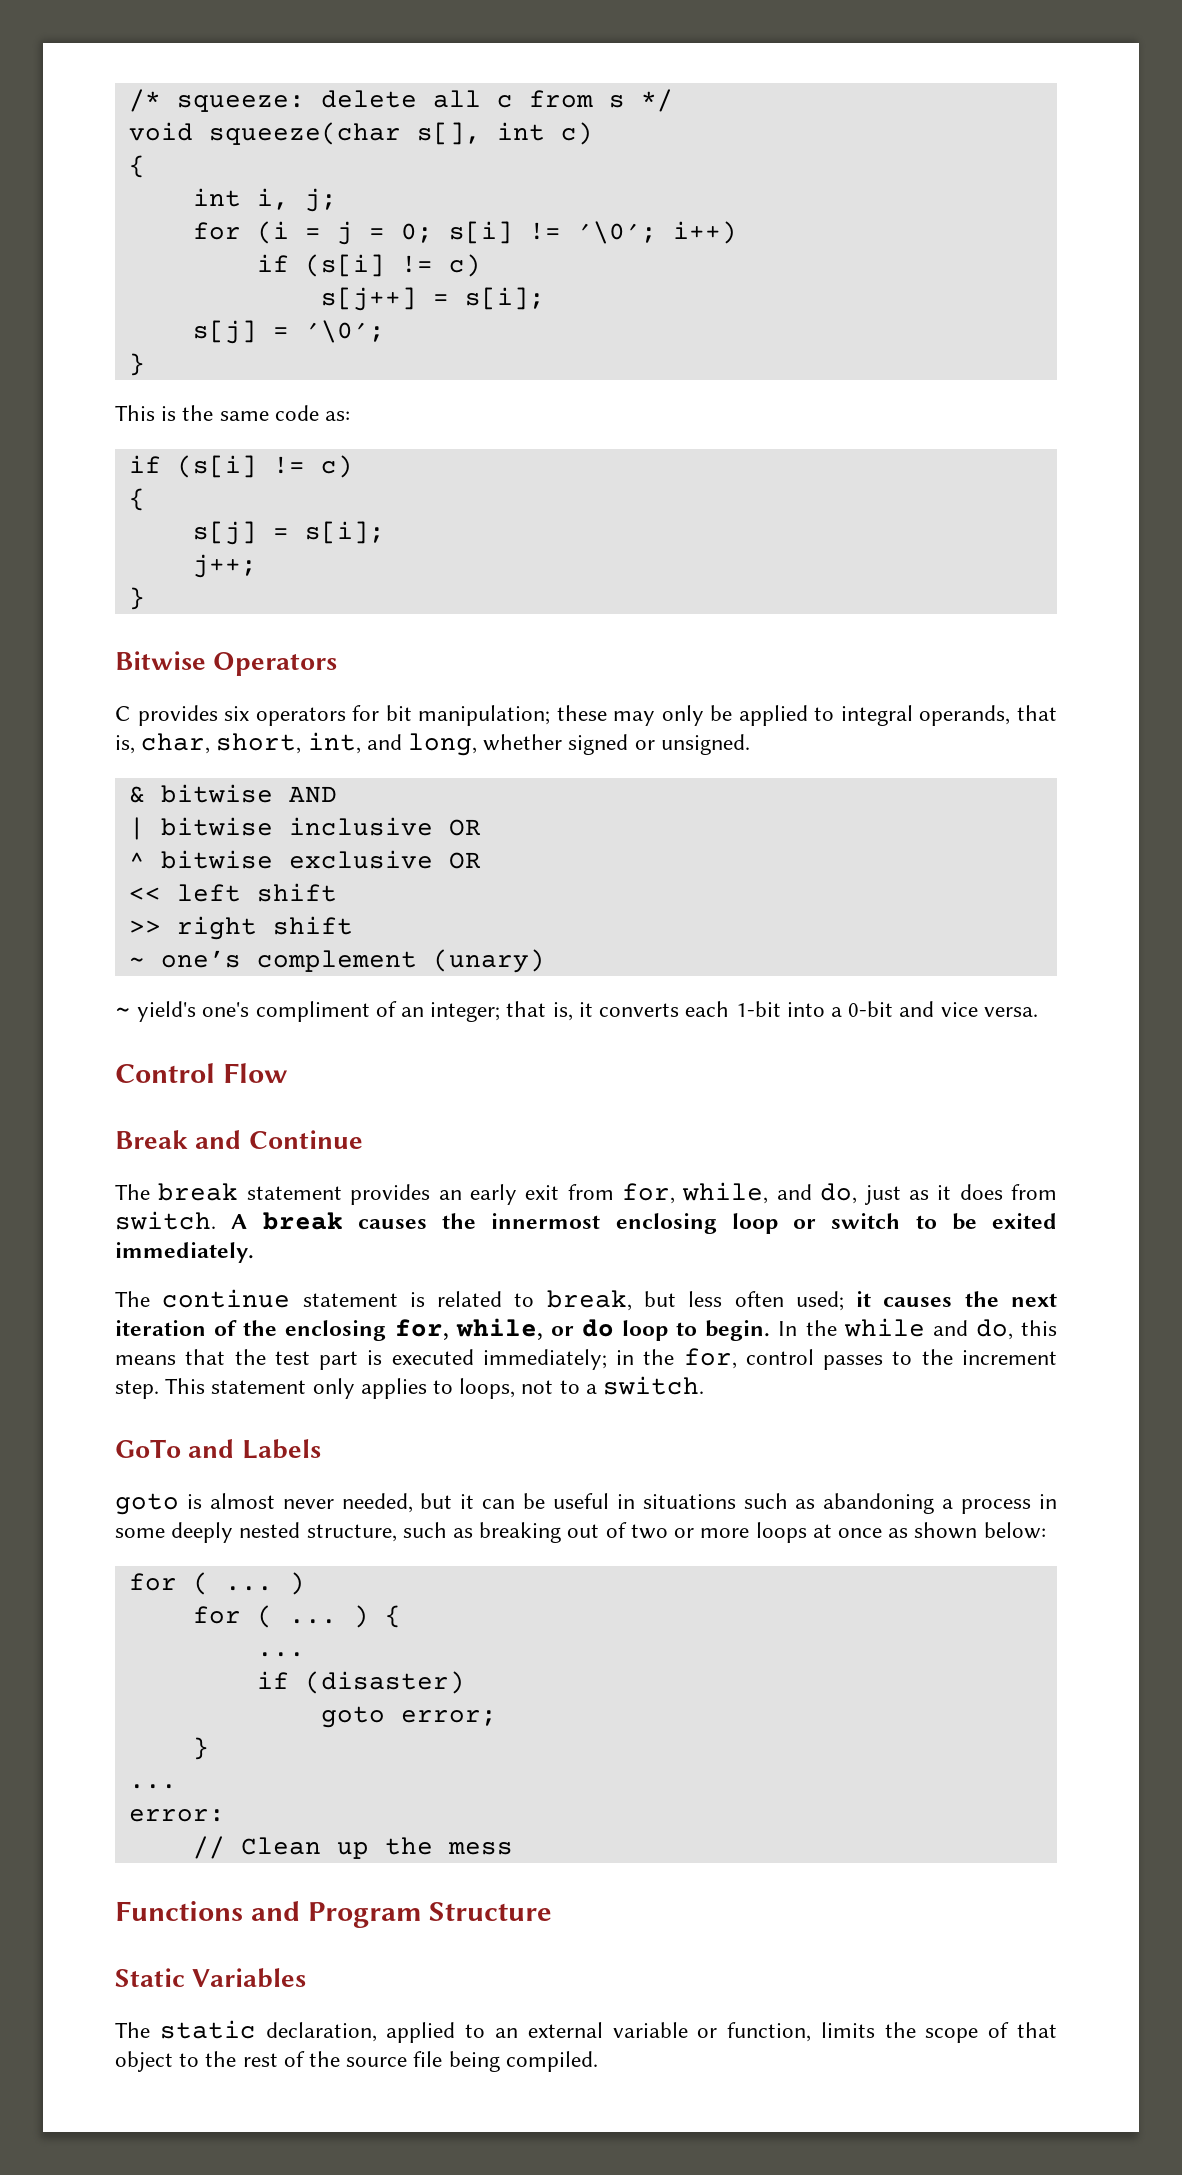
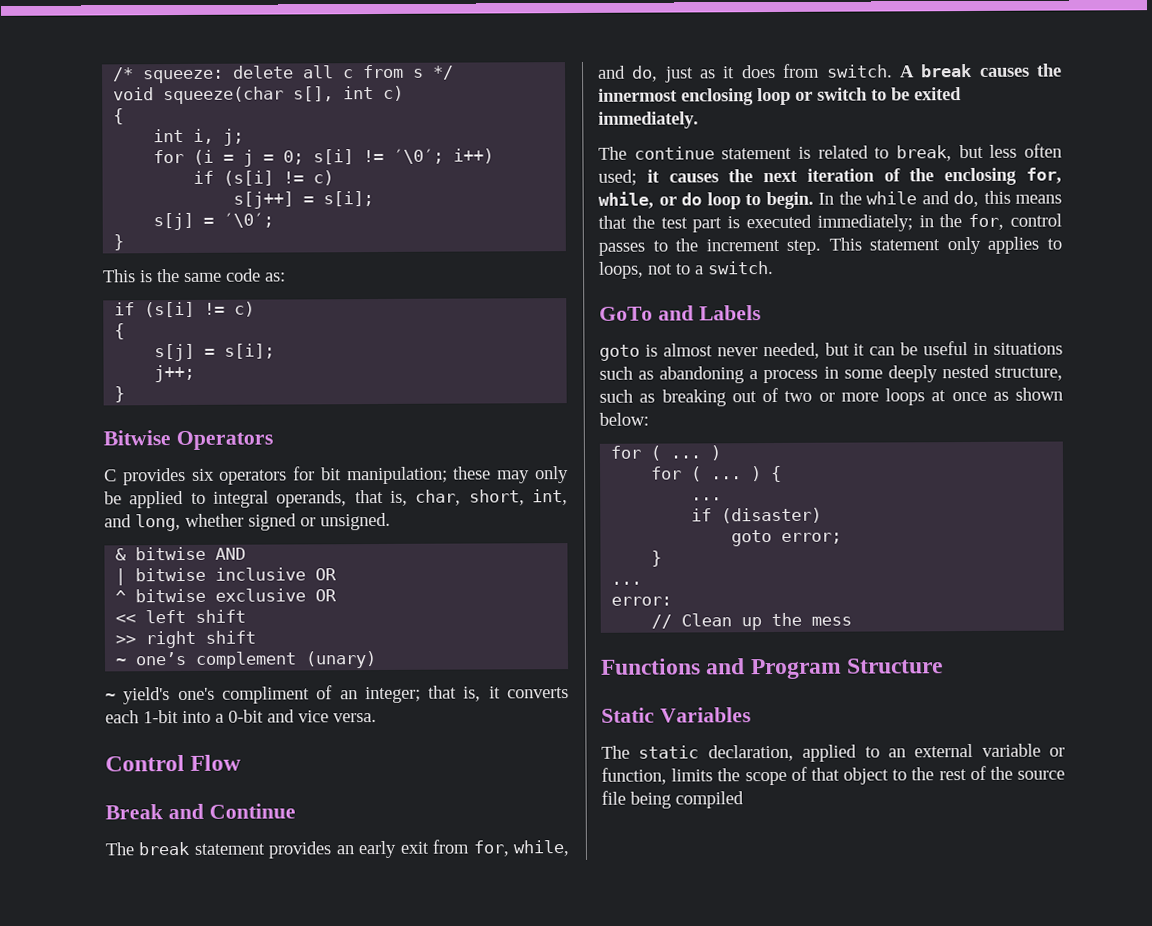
[505,2051,598,2072] compiled. -> [675,791,744,809] compiled

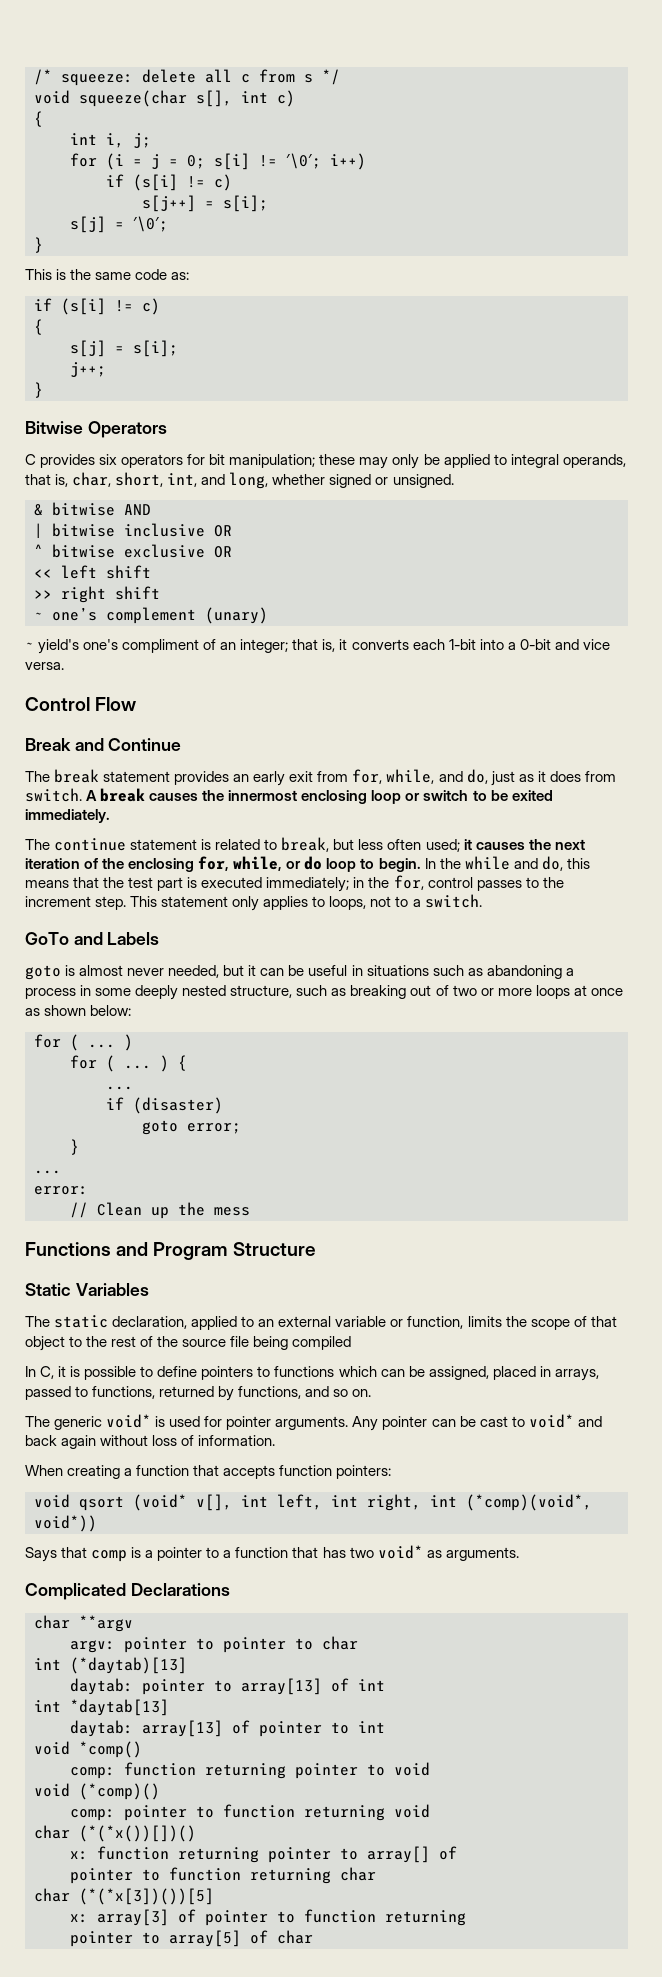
(744, 800) none -> [25,1366,599,1381] [25,1386,372,1401] [25,1414,602,1431] [25,1435,276,1449] [25,1465,392,1479] [34,1494,592,1511] [34,1515,97,1532] [25,1545,519,1562] [25,1583,230,1600] [34,1615,133,1632] [70,1636,358,1653] [34,1657,187,1674] [70,1678,385,1695] [34,1699,169,1716] [70,1720,385,1737] [34,1741,142,1758] [70,1762,430,1779] [34,1783,160,1800] [70,1804,430,1821] [34,1825,196,1842] [70,1846,457,1863] [70,1867,376,1884] [34,1888,214,1905] [70,1909,466,1926] [70,1930,313,1947] // In C, it is possible to define pointers to functions which can be assigned, placed in arrays, passed to functions, returned by functions, and so on. // The generic void* is used for pointer arguments. Any pointer can be cast to void* and back again without loss of information. // When creating a function that accepts function pointers: // void qsort (void* v[], int left, int right, int (*comp)(void*, void*)) // Says that comp is a pointer to a function that has two void* as arguments. // Complicated Declarations // char **argv // argv: pointer to pointer to char // int (*daytab)[13] // daytab: pointer to array[13] of int // int *daytab[13] // daytab: array[13] of pointer to int // void *comp() // comp: function returning pointer to void // void (*comp)() // comp: pointer to function returning void // char (*(*x())[])() // x: function returning pointer to array[] of // pointer to function returning char // char (*(*x[3])())[5] // x: array[3] of pointer to function returning // pointer to array[5] of char

